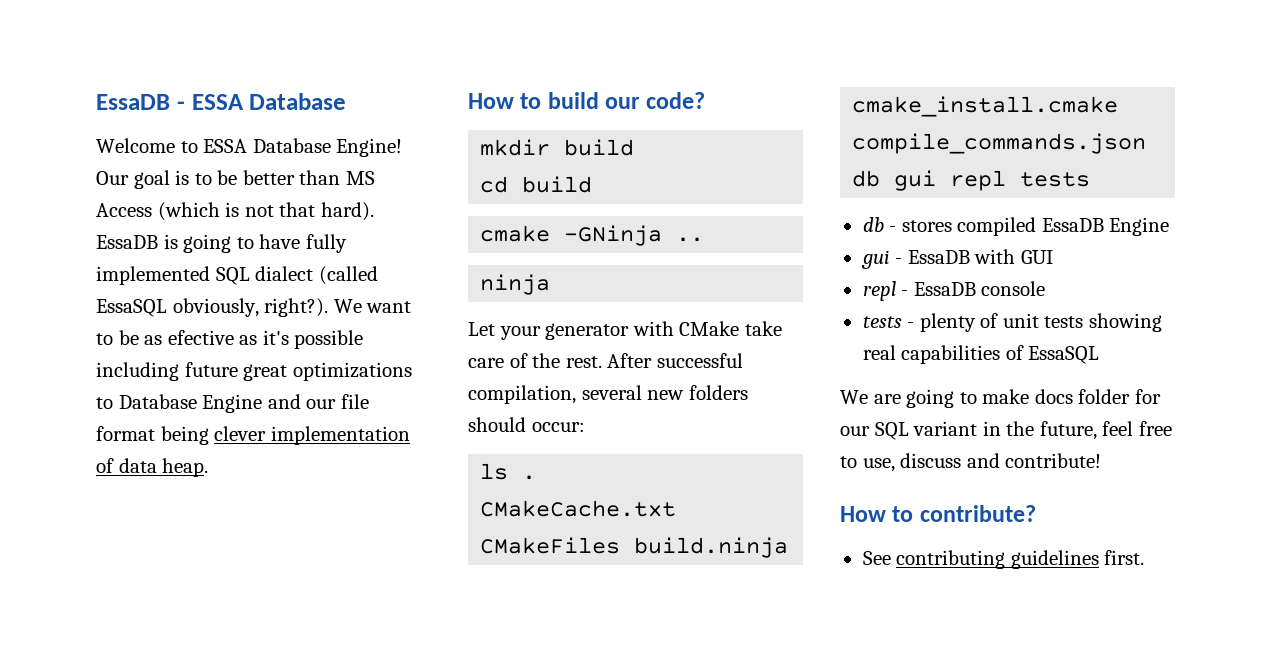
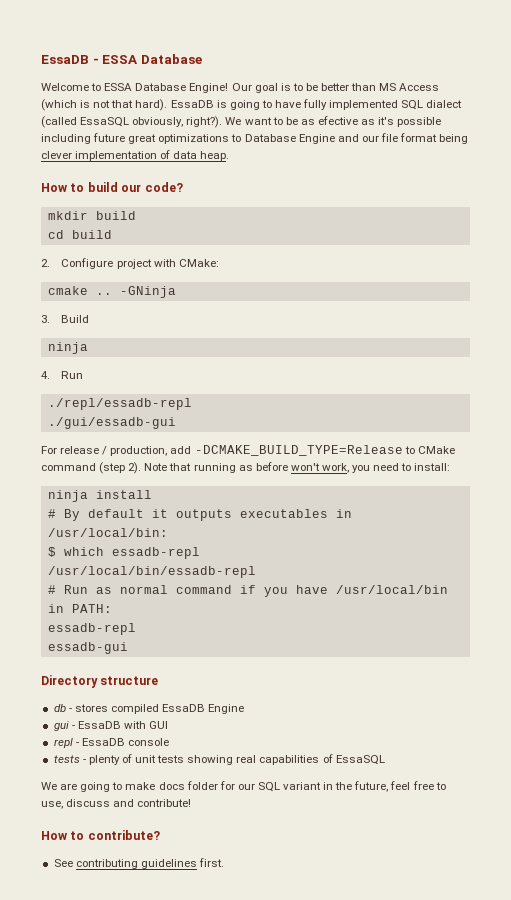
(593, 184) none -> [41,258,219,269] // 2. Configure project with CMake:
(551, 233) none -> [95,293,112,295] ..
[676,237,705,242] .. -> [41,315,90,323] // 3. Build
[468,321,782,340] [468,353,743,368] [468,385,748,404] [468,417,585,432] [480,463,537,480] [480,500,677,517] [480,537,789,558] [852,96,1119,117] [852,133,1147,154] [852,170,1091,191] Let your generator with CMake take care of the rest. After successful compilation, several new folders should occur: // ls . // CMakeCache.txt CMakeFiles build.ninja cmake_install.cmake compile_commands.json db gui repl tests -> [41,371,84,379] [47,398,192,410] [47,417,176,429] [41,445,455,456] [41,462,451,474] [47,490,152,502] [47,509,352,521] [47,528,168,537] [47,547,200,559] [47,566,256,578] [47,585,448,597] [47,604,112,613] [47,623,136,635] [47,642,128,654] [41,675,159,688] 4. Run // ./repl/essadb-repl // ./gui/essadb-gui // For release / production, add -DCMAKE_BUILD_TYPE=Release to CMake command (step 2). Note that running as before won't work, you need to install: // ninja install // # By default it outputs executables in /usr/local/bin: // $ which essadb-repl // /usr/local/bin/essadb-repl // # Run as normal command if you have /usr/local/bin in PATH: // essadb-repl // essadb-gui // Directory structure

